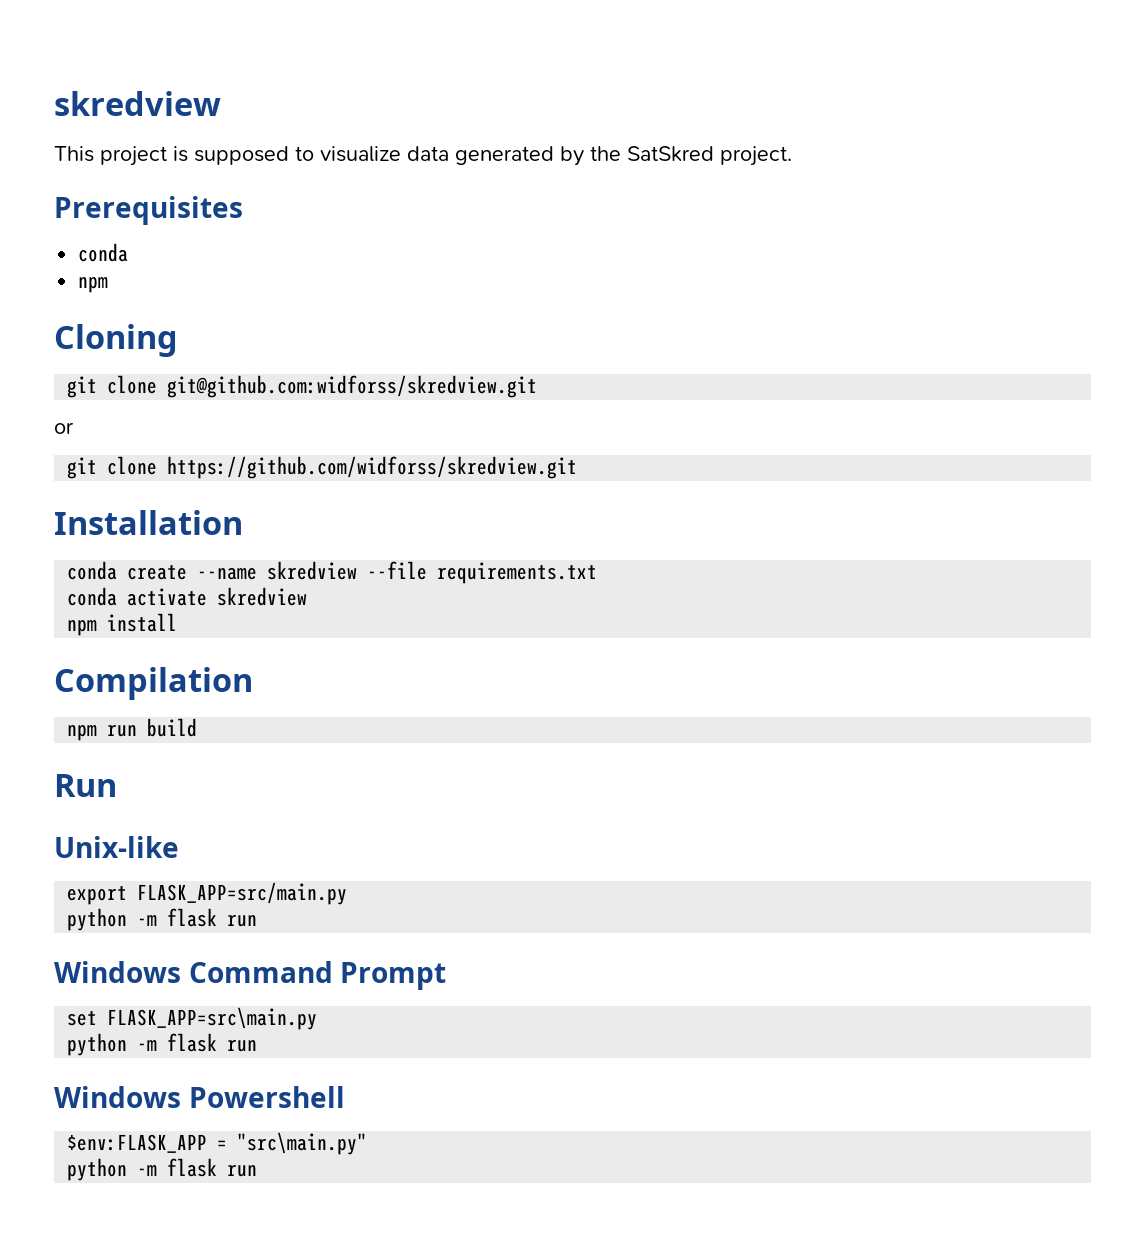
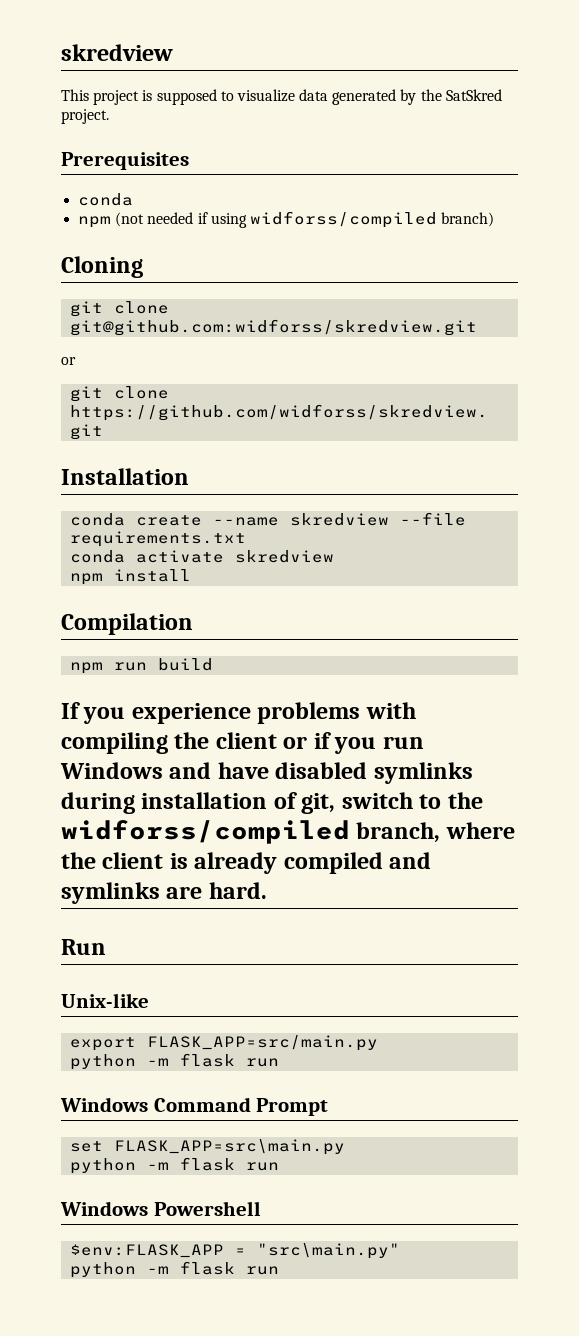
(109, 284) none -> [115,211,495,228] (not needed if using widforss/compiled branch)
(198, 727) none -> [61,702,416,724] [61,732,424,754] [60,762,473,784] [61,792,483,814] [61,820,515,844] [61,852,432,874] [61,882,267,904] // If you experience problems with compiling the client or if you run Windows and have disabled symlinks during installation of git, switch to the widforss/compiled branch, where the client is already compiled and symlinks are hard.

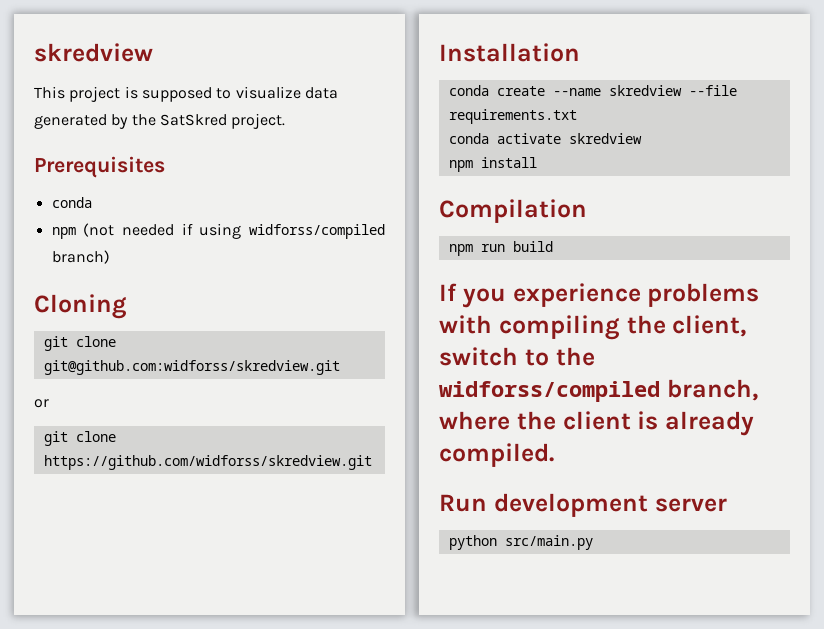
[215,732,424,754] [60,762,473,784] [61,792,336,814] client or if you run Windows and have disabled symlinks during installation of git, -> [672,315,747,337] client,
[283,852,432,874] [61,882,267,904] [61,939,106,955] [61,993,149,1008] [70,1035,379,1051] [70,1053,280,1070] [60,1097,329,1116] [70,1139,346,1155] [70,1157,280,1174] [60,1201,261,1216] [70,1243,401,1259] [70,1261,280,1278] compiled and symlinks are hard. // Run // Unix-like // export FLASK_APP=src/main.py // python -m flask run // Windows Command Prompt // set FLASK_APP=src\main.py // python -m flask run // Windows Powershell // $env:FLASK_APP = "src\main.py" // python -m flask run -> [439,443,554,467] [439,493,727,517] [448,535,593,550] compiled. // Run development server // python src/main.py

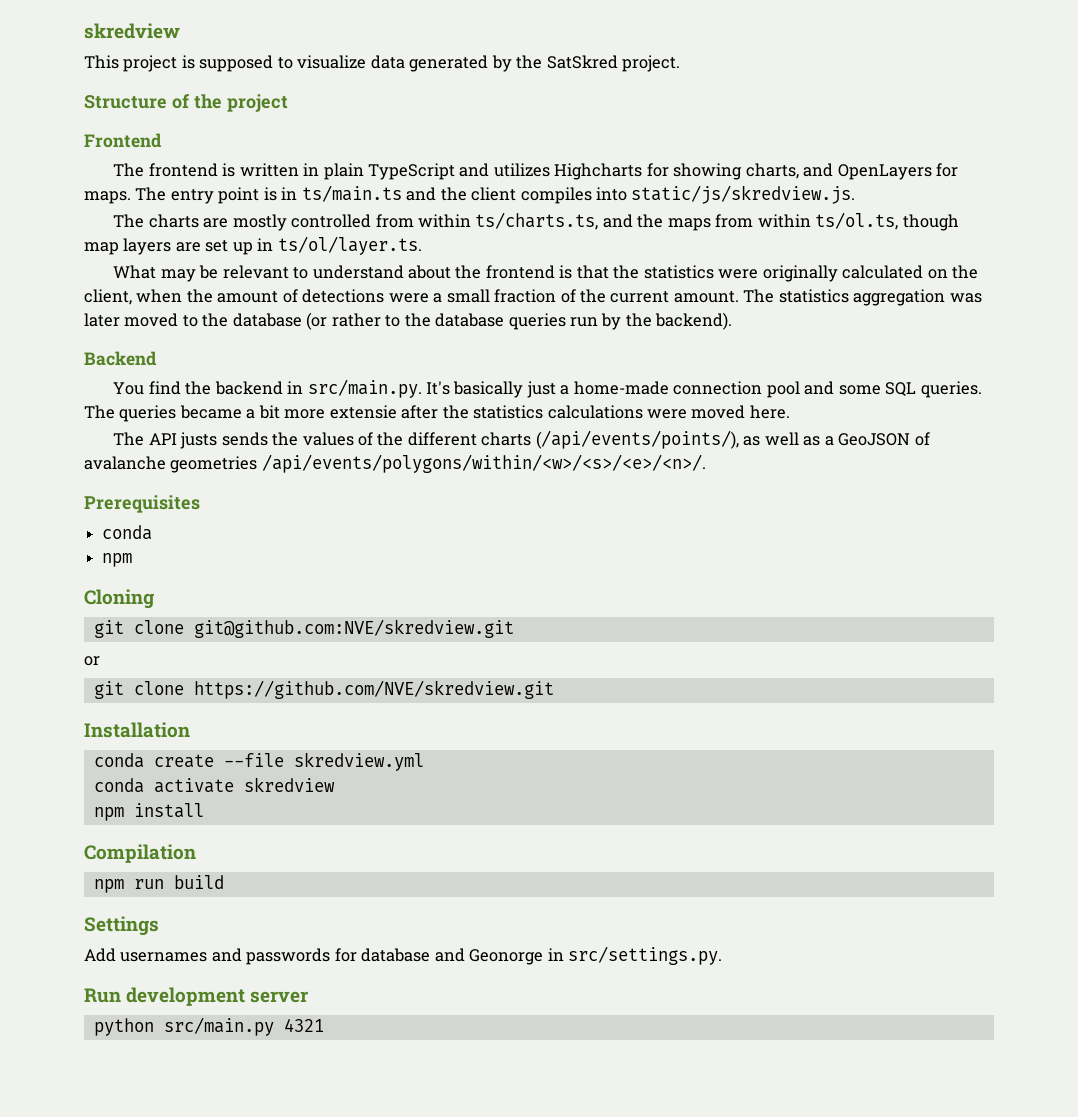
[34,156,165,178] [51,197,92,208] [51,223,385,239] [51,250,110,264] Prerequisites // conda // npm (not needed if using widforss/compiled branch) -> [84,94,288,112] [84,133,162,148] [113,163,959,180] [84,185,856,204] [113,212,959,231] [84,236,422,255] [113,265,978,282] [84,289,982,306] [84,312,733,330] [84,351,157,366] [113,379,982,398] [84,405,790,422] [113,430,930,449] [84,454,706,473] [84,495,200,513] [102,525,153,540] [102,553,133,567] Structure of the project // Frontend // The frontend is written in plain TypeScript and utilizes Highcharts for showing charts, and OpenLayers for maps. The entry point is in ts/main.ts and the client compiles into static/js/skredview.js. // The charts are mostly controlled from within ts/charts.ts, and the maps from within ts/ol.ts, though map layers are set up in ts/ol/layer.ts. // What may be relevant to understand about the frontend is that the statistics were originally calculated on the client, when the amount of detections were a small fraction of the current amount. The statistics aggregation was later moved to the database (or rather to the database queries run by the backend). // Backend // You find the backend in src/main.py. It's basically just a home-made connection pool and some SQL queries. The queries became a bit more extensie after the statistics calculations were moved here. // The API justs sends the values of the different charts (/api/events/points/), as well as a GeoJSON of avalanche geometries /api/events/polygons/within/<w>/<s>/<e>/<n>/. // Prerequisites // conda // npm
[43,360,340,375] git@github.com:widforss/skredview.git -> [193,619,514,638] git@github.com:NVE/skredview.git
[43,455,372,470] https://github.com/widforss/skredview.git -> [193,680,554,699] https://github.com/NVE/skredview.git
[552,85,737,96] [448,109,577,124] --name skredview --file requirements.txt -> [223,752,424,771] --file skredview.yml
[439,283,760,308] [439,315,747,340] [439,347,595,366] [439,379,758,402] [439,411,754,436] [439,443,554,467] If you experience problems with compiling the client, switch to the widforss/compiled branch, where the client is already compiled. -> [84,916,159,936] [84,946,723,965] Settings // Add usernames and passwords for database and Geonorge in src/settings.py.
(593, 542) none -> [283,1018,324,1032] 4321

